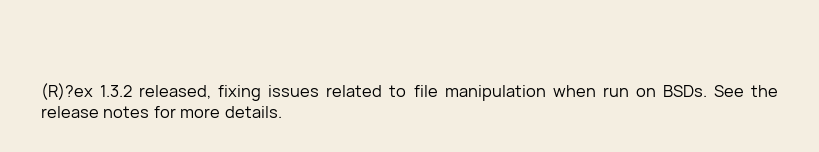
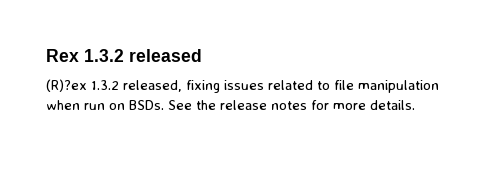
(41, 91) none -> [46,49,202,62] Rex 1.3.2 released //

